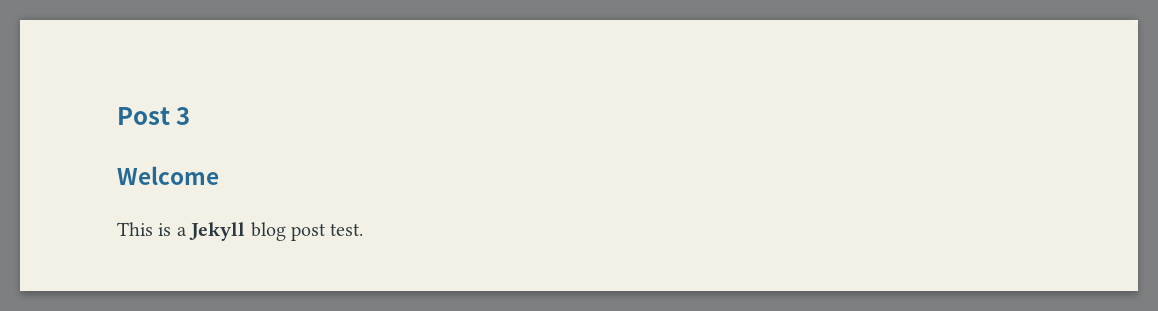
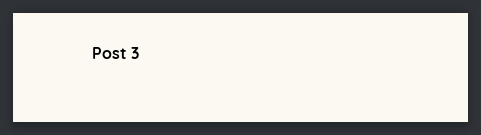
[117,166,219,185] [117,222,364,241] // Welcome // This is a Jekyll blog post test. -> (140, 53) none

